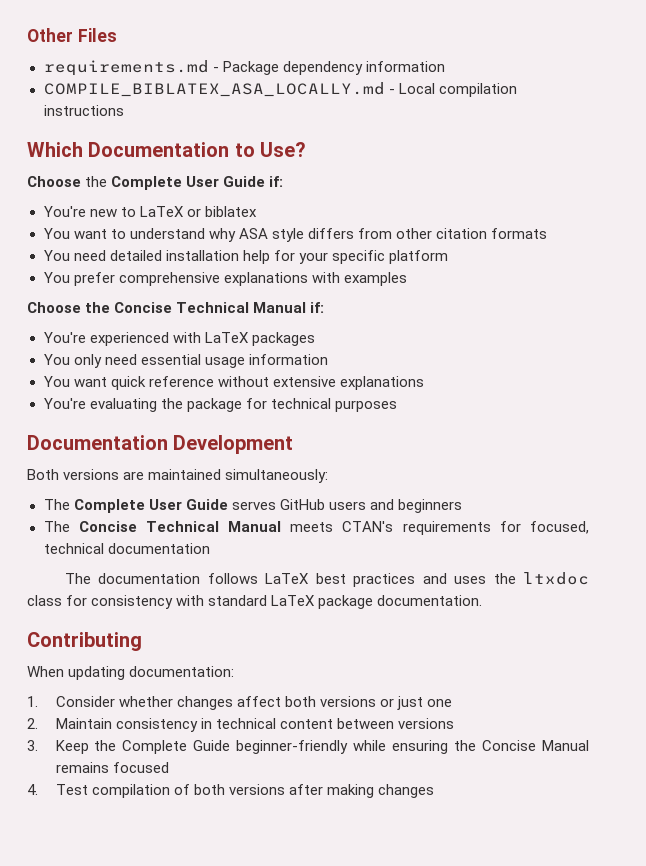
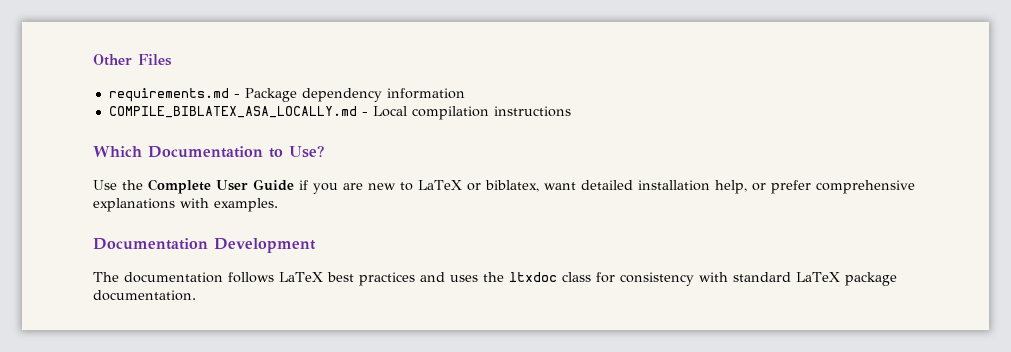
[27,176,81,187] Choose -> [93,180,117,190] Use
[269,176,284,187] [43,206,86,217] if: // You're -> [299,180,363,194] if you are
[204,206,257,217] [43,228,548,242] [43,250,448,264] [43,272,407,286] [27,302,325,313] [43,332,315,346] [43,354,328,368] [43,376,424,390] [43,398,397,412] [27,435,294,454] [27,469,329,483] [43,499,462,513] [43,521,589,535] [43,543,210,554] biblatex // You want to understand why ASA style differs from other citation formats // You need detailed installation help for your specific platform // You prefer comprehensive explanations with examples // Choose the Concise Technical Manual if: // You're experienced with LaTeX packages // You only need essential usage information // You want quick reference without extensive explanations // You're evaluating the package for technical purposes // Documentation Development // Both versions are maintained simultaneously: // The Complete User Guide serves GitHub users and beginners // The Concise Technical Manual meets CTAN's requirements for focused, technical documentation -> [484,180,915,194] [93,198,278,212] [93,238,316,253] biblatex, want detailed installation help, or prefer comprehensive explanations with examples. // Documentation Development
[27,632,142,651] [27,666,235,680] [27,696,452,710] [27,718,454,732] [27,740,590,754] [55,762,169,773] [27,784,434,798] // Contributing // When updating documentation: // 1. Consider whether changes affect both versions or just one // 2. Maintain consistency in technical content between versions // 3. Keep the Complete Guide beginner-friendly while ensuring the Concise Manual remains focused // 4. Test compilation of both versions after making changes -> (196, 295) none

